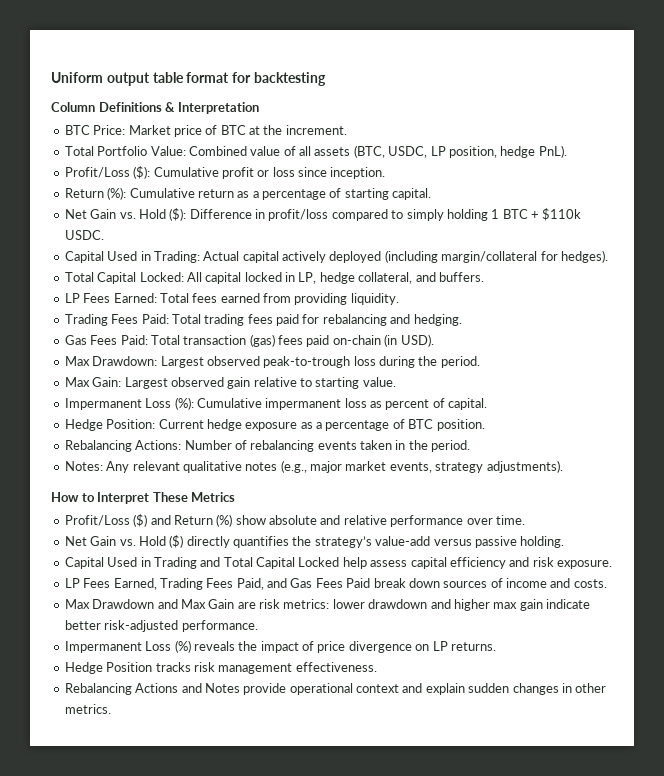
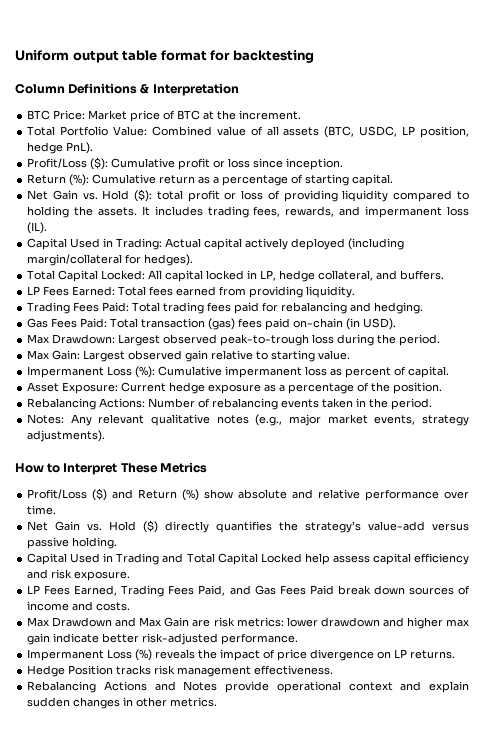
[189,208,582,221] [64,230,104,240] Difference in profit/loss compared to simply holding 1 BTC + $110k USDC. -> [156,190,469,202] [27,206,469,218] [27,222,48,234] total profit or loss of providing liquidity compared to holding the assets. It includes trading fees, rewards, and impermanent loss (IL).
[64,419,156,431] Hedge Position: -> [27,382,119,394] Asset Exposure:
[408,419,434,429] BTC -> [371,382,391,392] the

